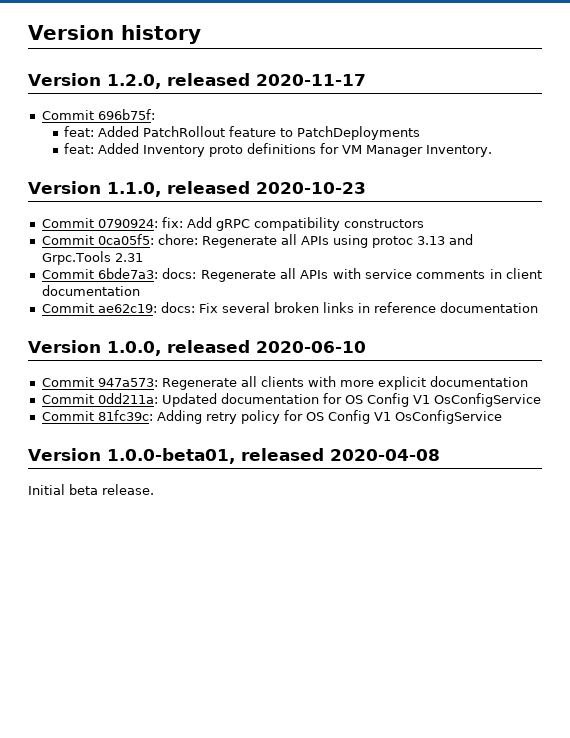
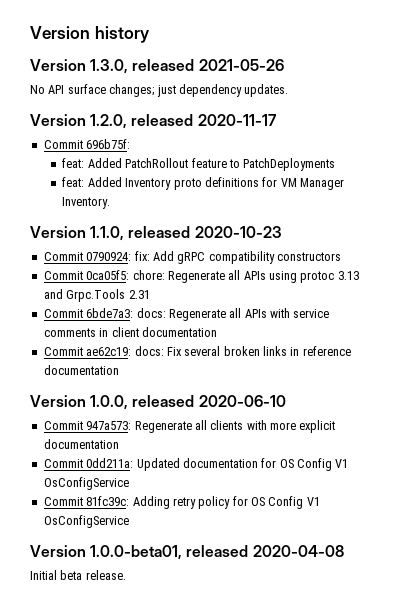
(201, 34) none -> [30,59,284,74] [30,84,289,97] // Version 1.3.0, released 2021-05-26 // No API surface changes; just dependency updates.

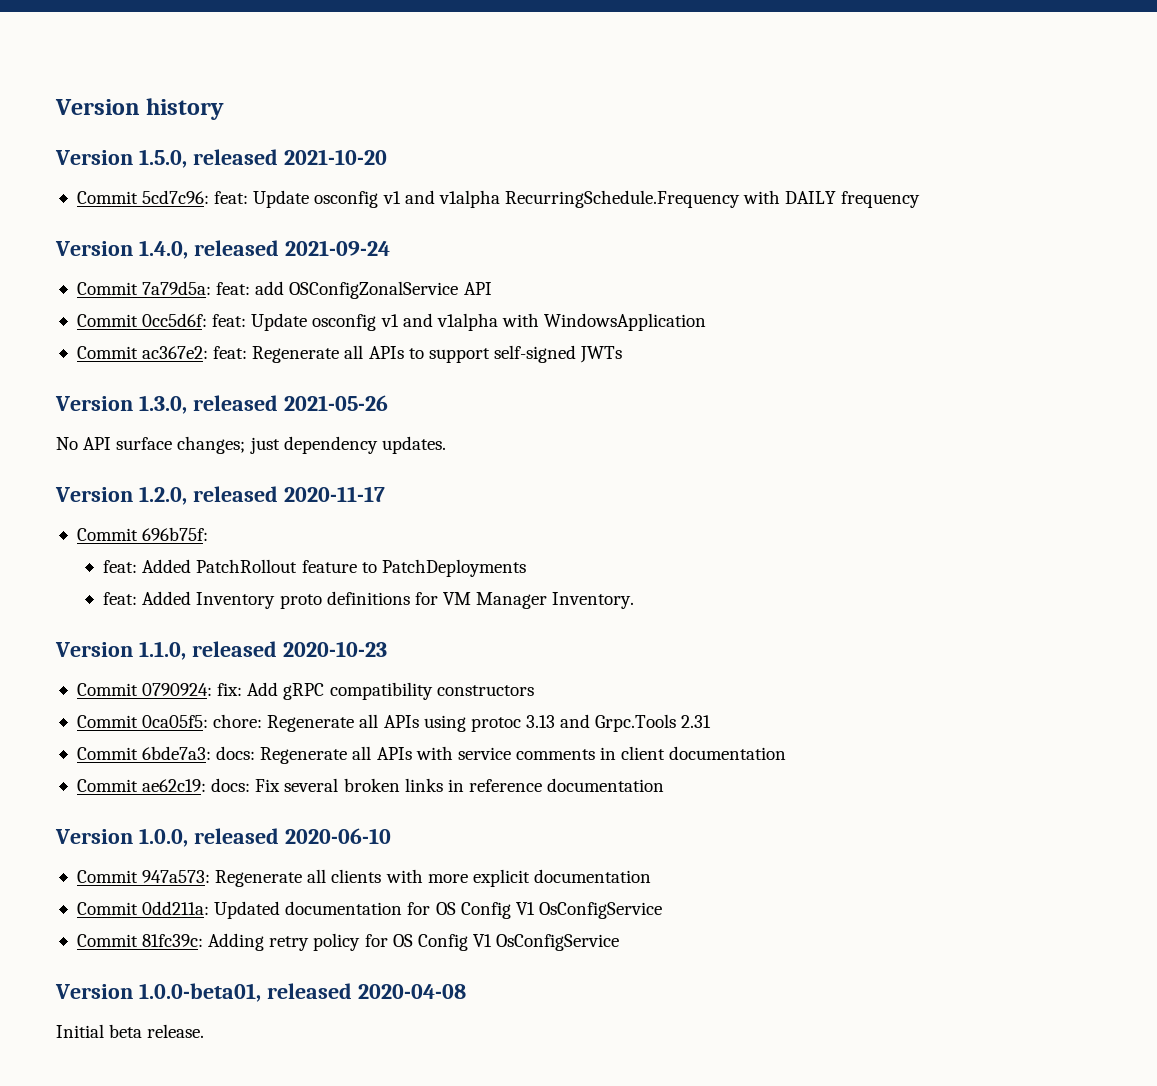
(150, 34) none -> [55,149,387,168] [76,190,921,208] [55,240,390,259] [76,281,492,299] [76,313,707,331] [76,345,623,363] // Version 1.5.0, released 2021-10-20 // Commit 5cd7c96: feat: Update osconfig v1 and v1alpha RecurringSchedule.Frequency with DAILY frequency // Version 1.4.0, released 2021-09-24 // Commit 7a79d5a: feat: add OSConfigZonalService API // Commit 0cc5d6f: feat: Update osconfig v1 and v1alpha with WindowsApplication // Commit ac367e2: feat: Regenerate all APIs to support self-signed JWTs

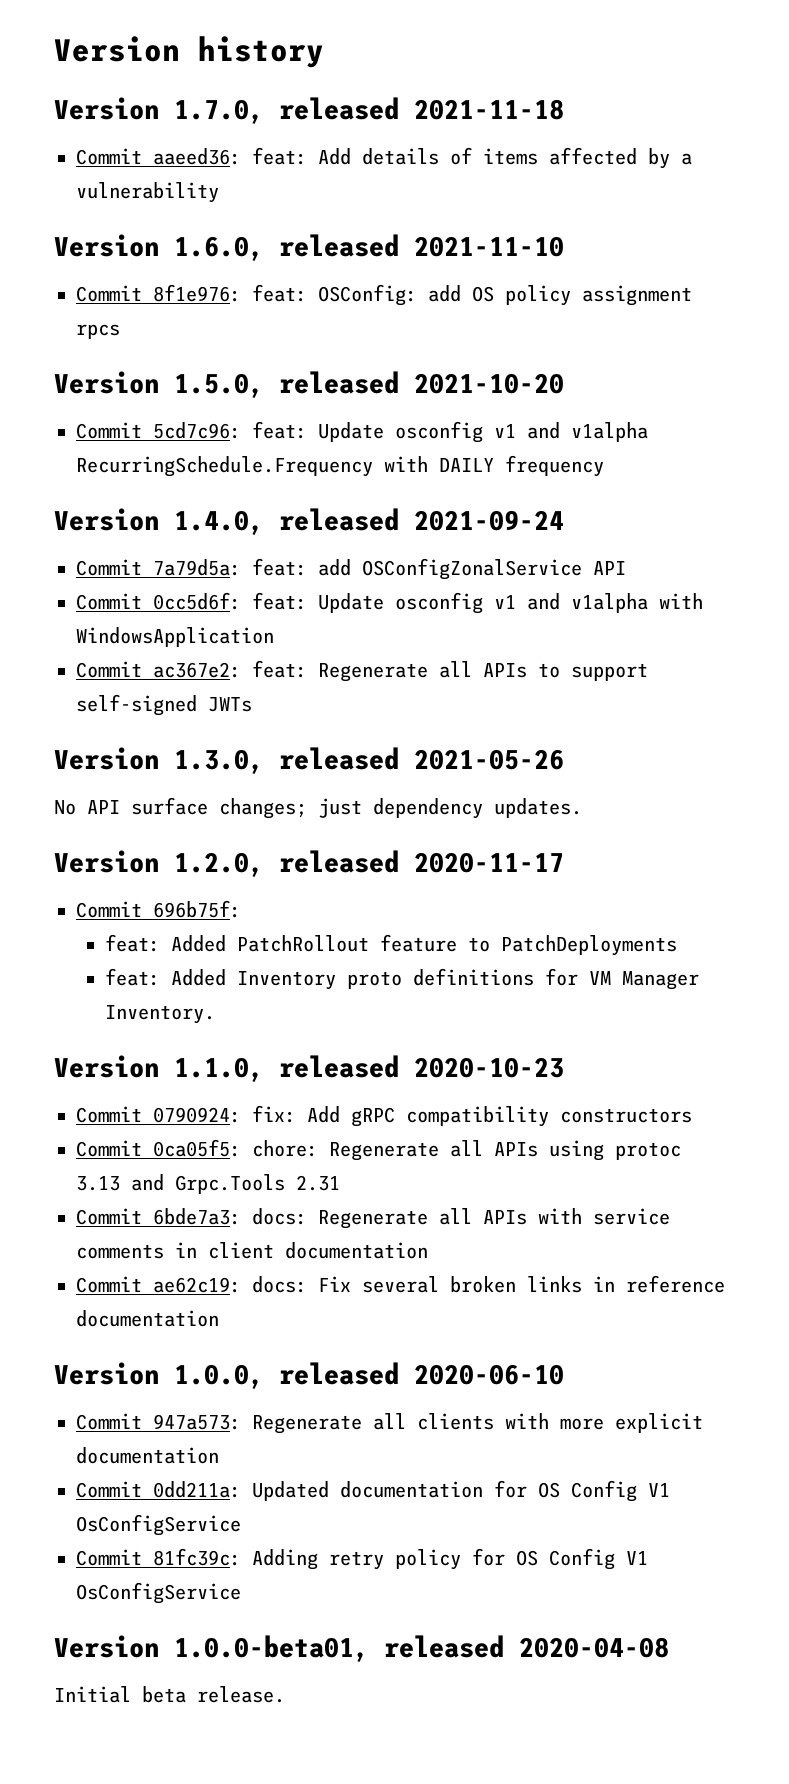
(225, 109) none -> [54,97,564,124] [76,147,692,169] [76,182,219,203] [54,234,564,261] [76,284,692,306] [76,324,120,339] // Version 1.7.0, released 2021-11-18 // Commit aaeed36: feat: Add details of items affected by a vulnerability // Version 1.6.0, released 2021-11-10 // Commit 8f1e976: feat: OSConfig: add OS policy assignment rpcs

